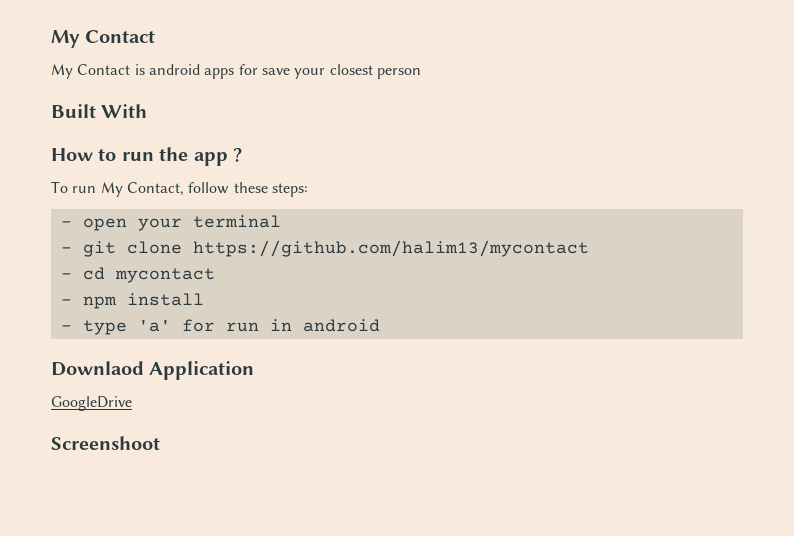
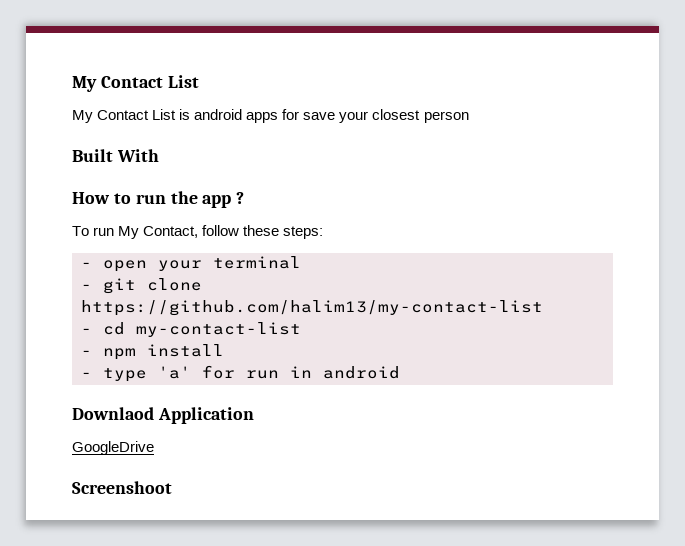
[51,30,156,48] [51,64,131,79] My Contact // My Contact -> [72,75,199,92] [72,109,177,123] My Contact List // My Contact List
[192,240,589,257] https://github.com/halim13/mycontact -> [81,300,543,316] https://github.com/halim13/my-contact-list
[114,268,215,283] mycontact -> [136,322,301,337] my-contact-list

